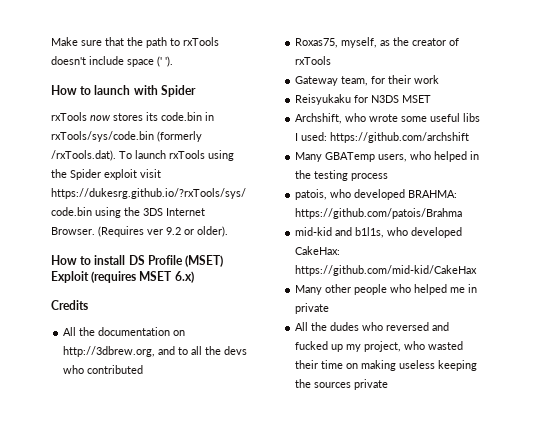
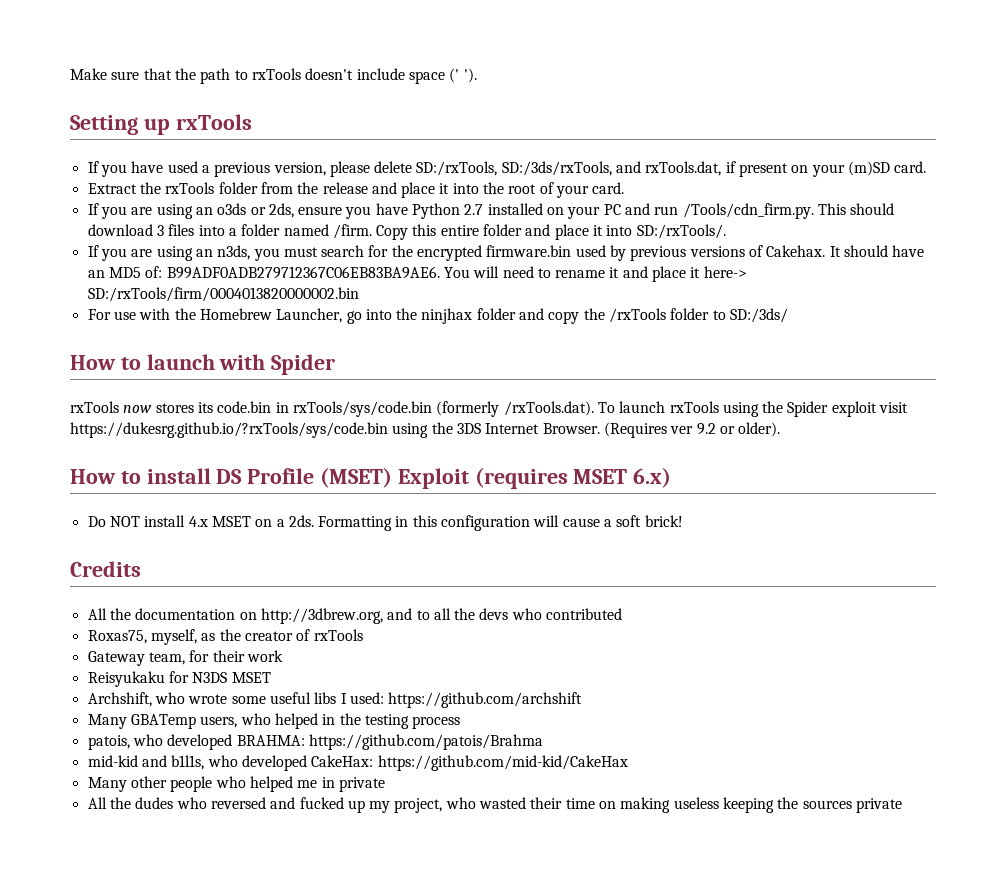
(173, 61) none -> [70,114,252,135] [87,161,927,177] [87,182,625,198] [87,203,895,219] [87,224,726,240] [87,245,925,261] [87,266,747,282] [87,287,359,302] [87,308,789,324] // Setting up rxTools // If you have used a previous version, please delete SD:/rxTools, SD:/3ds/rxTools, and rxTools.dat, if present on your (m)SD card. // Extract the rxTools folder from the release and place it into the root of your card. // If you are using an o3ds or 2ds, ensure you have Python 2.7 installed on your PC and run /Tools/cdn_firm.py. This should download 3 files into a folder named /firm. Copy this entire folder and place it into SD:/rxTools/. // If you are using an n3ds, you must search for the encrypted firmware.bin used by previous versions of Cakehax. It should have an MD5 of: B99ADF0ADB279712367C06EB83BA9AE6. You will need to rename it and place it here-> SD:/rxTools/firm/0004013820000002.bin // For use with the Homebrew Launcher, go into the ninjhax folder and copy the /rxTools folder to SD:/3ds/
(194, 277) none -> [87,515,683,531] // Do NOT install 4.x MSET on a 2ds. Formatting in this configuration will cause a soft brick!

